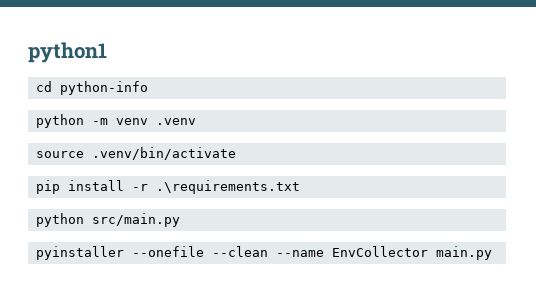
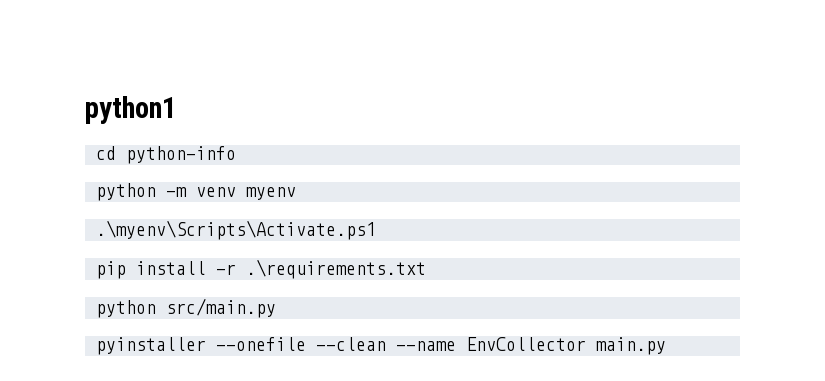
[155,118,196,125] [35,147,236,160] .venv // source .venv/bin/activate -> [246,187,297,200] [96,220,377,240] myenv // .\myenv\Scripts\Activate.ps1

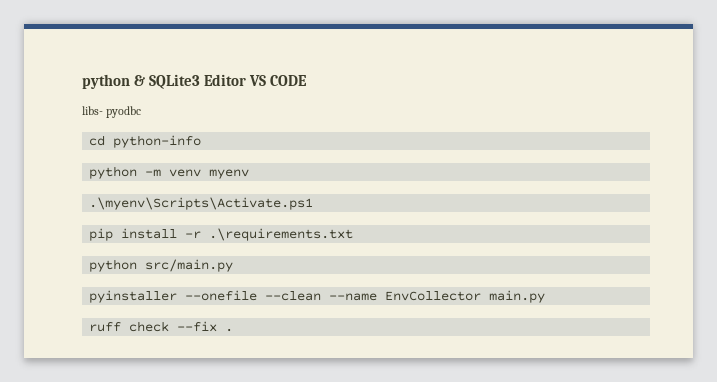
[85,96,177,124] python1 -> [82,74,308,89] [82,106,142,118] python & SQLite3 Editor VS CODE // libs- pyodbc
(667, 346) none -> [89,321,234,332] // ruff check --fix .

